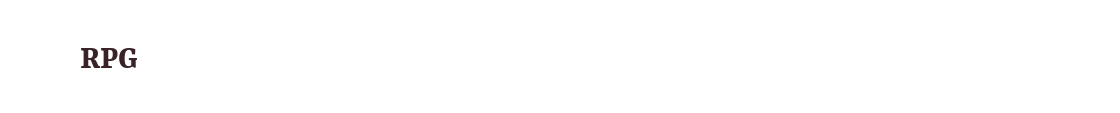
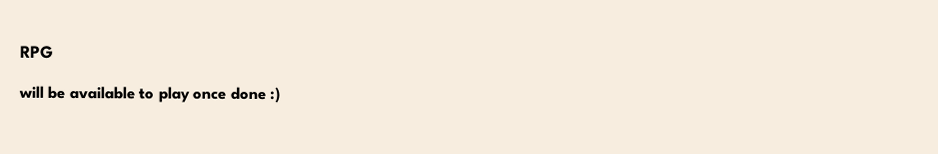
(138, 58) none -> [18,85,281,104] // will be available to play once done :)

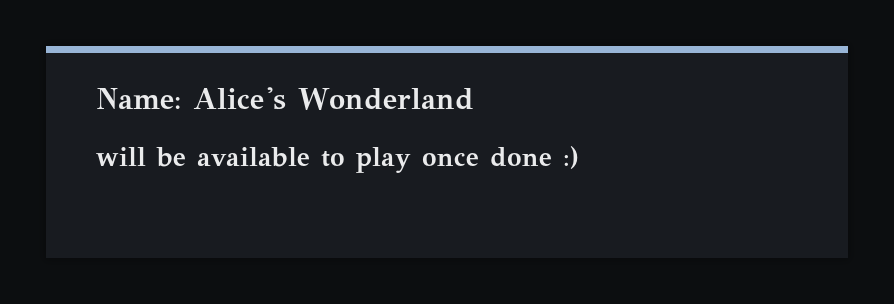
[20,45,54,59] RPG -> [96,87,474,110] Name: Alice's Wonderland

